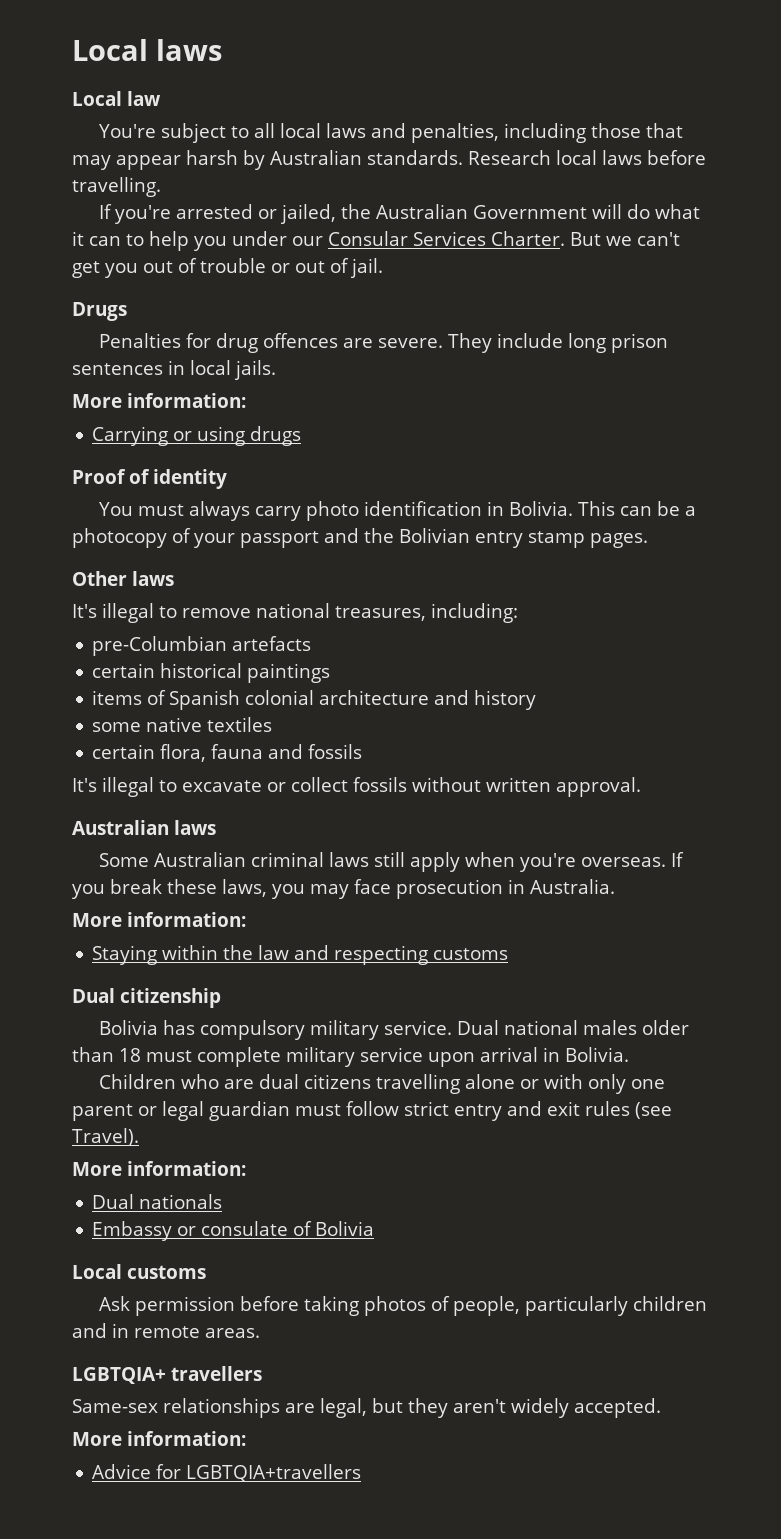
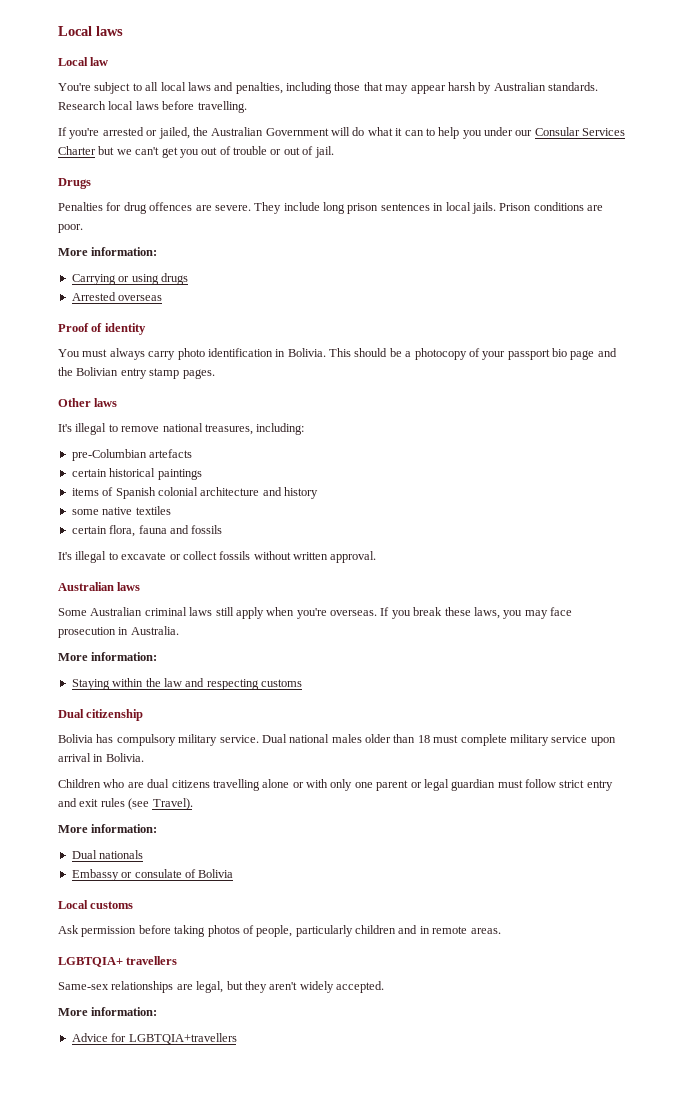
[491,231,601,246] Charter. But -> [58,146,115,155] Charter but
(276, 370) none -> [499,202,603,211] [58,224,83,233] Prison conditions are poor.
(302, 436) none -> [71,292,163,301] // Arrested overseas
[619,506,652,516] can -> [354,348,388,357] should
(319, 539) none -> [552,348,595,360] bio page

